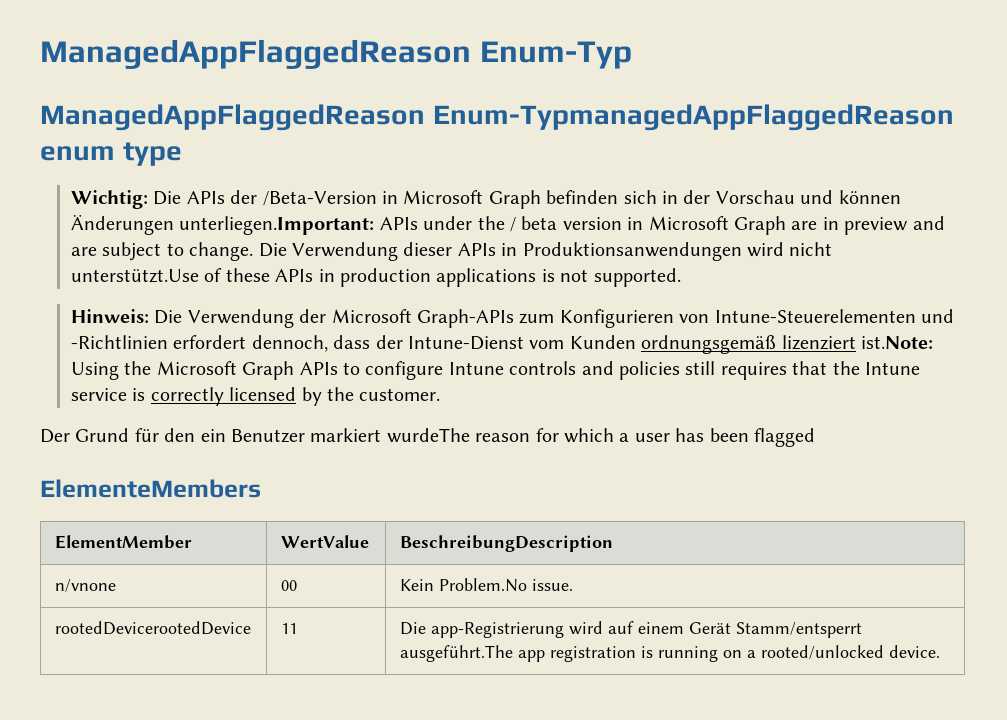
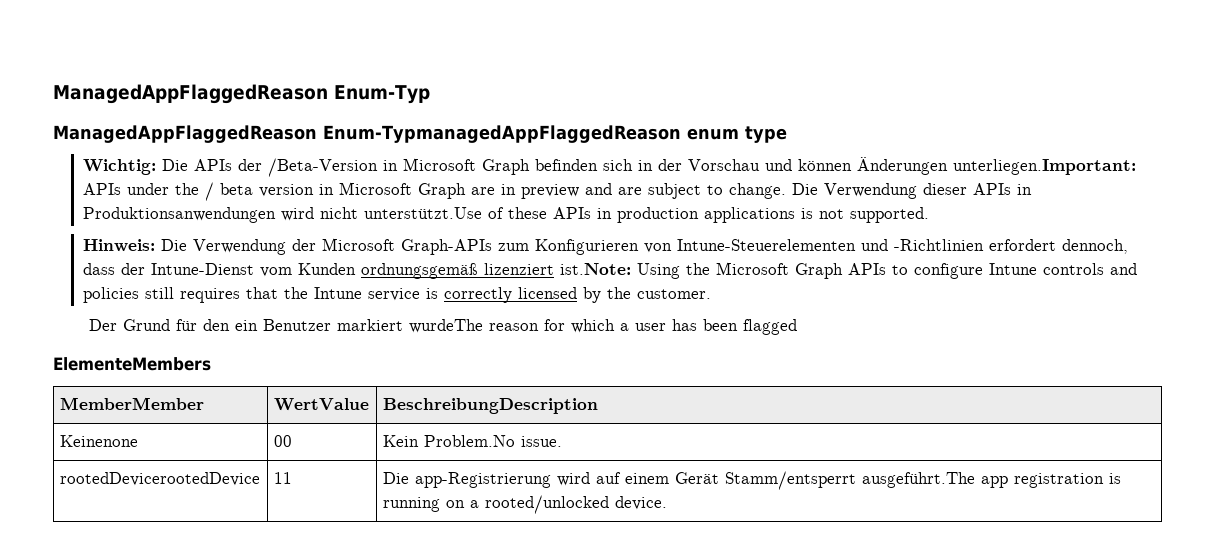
[54,535,192,549] ElementMember -> [59,397,204,410] MemberMember
[54,579,116,592] n/vnone -> [59,435,138,447] Keinenone

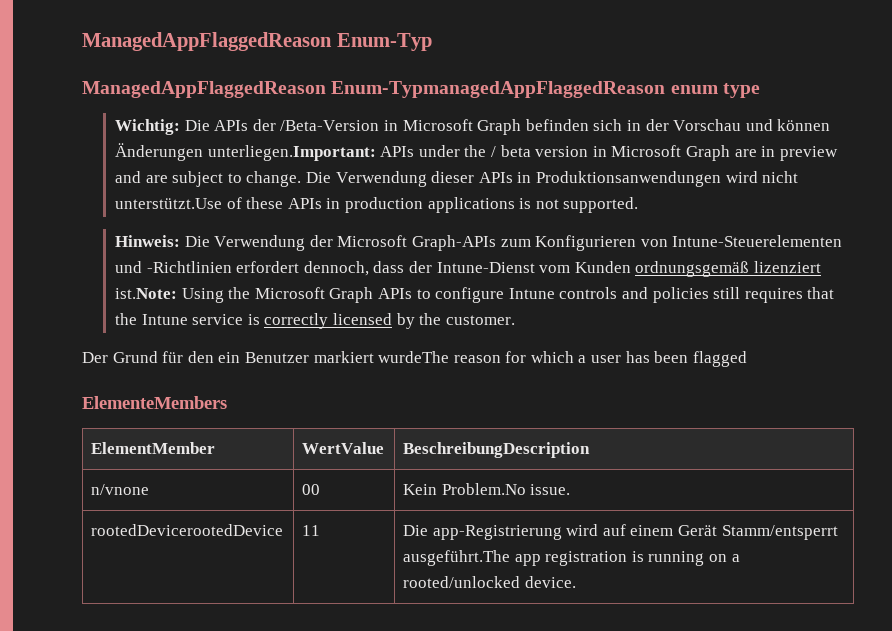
[59,397,204,410] MemberMember -> [91,442,216,454] ElementMember
[59,435,138,447] Keinenone -> [91,484,150,495] n/vnone

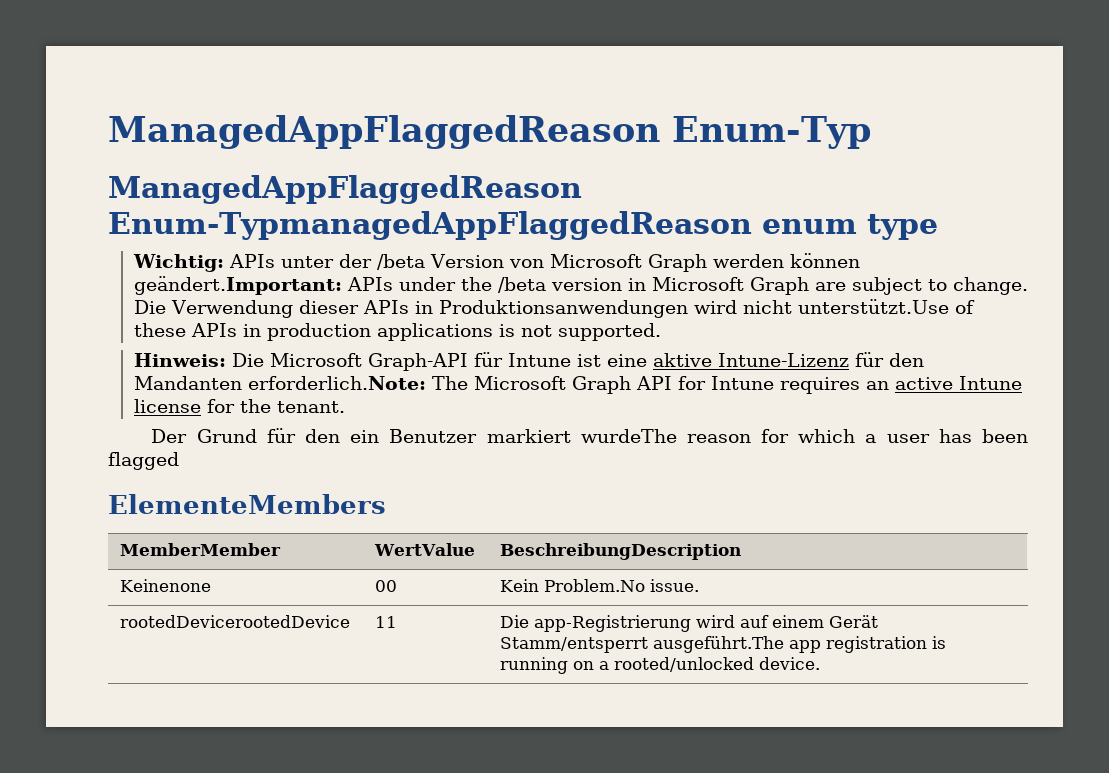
[184,119,831,135] [115,143,376,161] Die APIs der /Beta-Version in Microsoft Graph befinden sich in der Vorschau und können Änderungen unterliegen.Important: -> [228,253,860,272] [133,276,342,295] APIs unter der /beta Version von Microsoft Graph werden können geändert.Important:
[491,145,531,157] / beta -> [497,277,546,293] /beta
[761,146,838,161] [115,171,168,183] in preview and are -> (846, 286) none
[214,235,843,251] [115,261,821,277] [115,287,835,303] [115,313,515,329] Verwendung der Microsoft Graph-APIs zum Konfigurieren von Intune-Steuerelementen und -Richtlinien erfordert dennoch, dass der Intune-Dienst vom Kunden ordnungsgemäß lizenziert ist.Note: Using the Microsoft Graph APIs to configure Intune controls and policies still requires that the Intune service is correctly licensed by the customer. -> [269,352,924,371] [133,376,1022,394] [133,399,345,413] Microsoft Graph-API für Intune ist eine aktive Intune-Lizenz für den Mandanten erforderlich.Note: The Microsoft Graph API for Intune requires an active Intune license for the tenant.
[91,442,216,454] ElementMember -> [120,543,282,556] MemberMember
[91,484,150,495] n/vnone -> [120,579,212,592] Keinenone

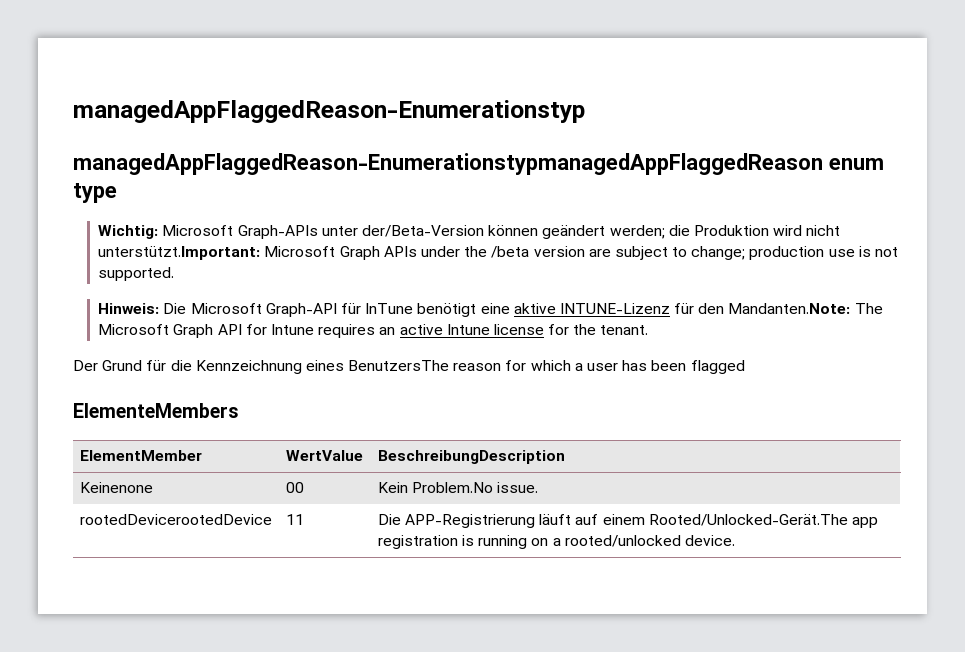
[108,115,871,149] [108,175,582,204] [108,211,752,240] ManagedAppFlaggedReason Enum-Typ // ManagedAppFlaggedReason Enum-TypmanagedAppFlaggedReason -> [73,100,585,123] [73,153,823,175] managedAppFlaggedReason-Enumerationstyp // managedAppFlaggedReason-EnumerationstypmanagedAppFlaggedReason
[228,253,860,272] [133,276,342,295] APIs unter der /beta Version von Microsoft Graph werden können geändert.Important: -> [162,225,841,239] [98,246,380,260] Microsoft Graph-APIs unter der/Beta-Version können geändert werden; die Produktion wird nicht unterstützt.Important: Microsoft Graph
[627,277,1028,295] [133,299,975,318] [133,323,493,341] in Microsoft Graph are subject to change. Die Verwendung dieser APIs in Produktionsanwendungen wird nicht unterstützt.Use of these APIs in production applications -> [588,246,855,260] are subject to change; production use
[507,353,601,367] Intune ist -> [365,303,477,317] InTune benötigt
[717,352,924,367] [133,376,426,390] Intune-Lizenz für den Mandanten erforderlich.Note: -> [559,303,851,314] INTUNE-Lizenz für den Mandanten.Note:
[305,429,677,443] den ein Benutzer markiert wurdeThe -> [170,360,450,374] die Kennzeichnung eines BenutzersThe
[120,543,282,556] MemberMember -> [79,450,202,461] ElementMember
[534,615,879,632] [500,636,785,653] app-Registrierung wird auf einem Gerät Stamm/entsperrt ausgeführt.The -> [405,514,848,528] APP-Registrierung läuft auf einem Rooted/Unlocked-Gerät.The

